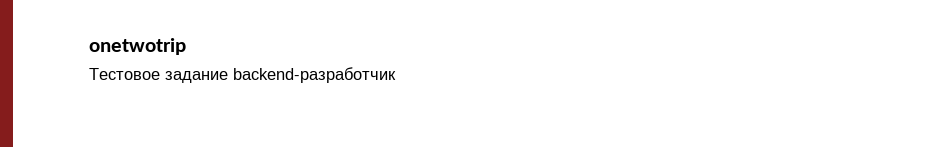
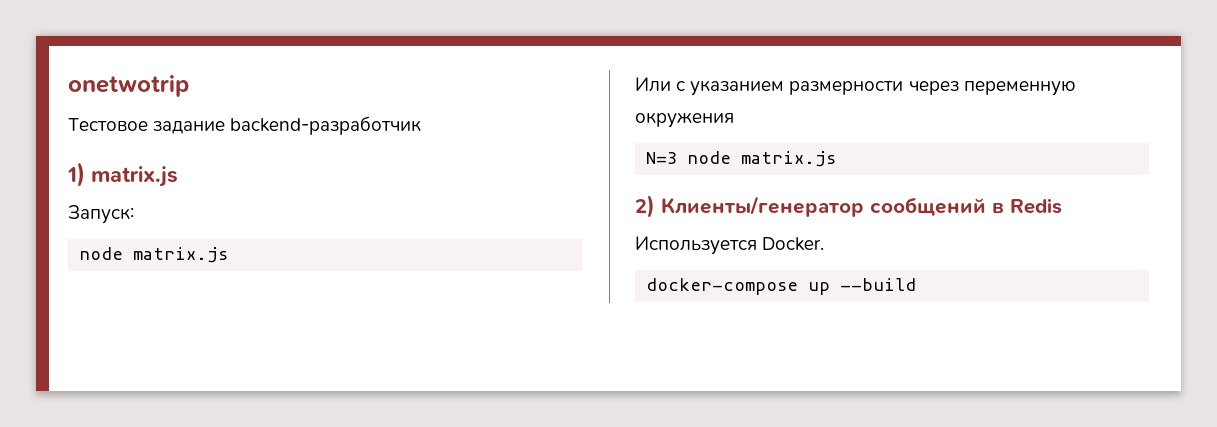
(396, 75) none -> [67,162,178,187] [68,205,134,224] [79,247,229,263] [635,77,1076,96] [635,112,734,128] [646,151,837,167] [635,195,1062,218] [635,236,825,255] [646,278,917,295] // 1) matrix.js // Запуск: // node matrix.js // Или с указанием размерности через переменную окружения // N=3 node matrix.js // 2) Клиенты/генератор сообщений в Redis // Используется Docker. // docker-compose up --build

